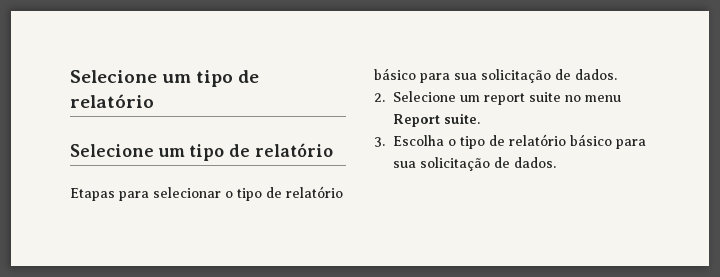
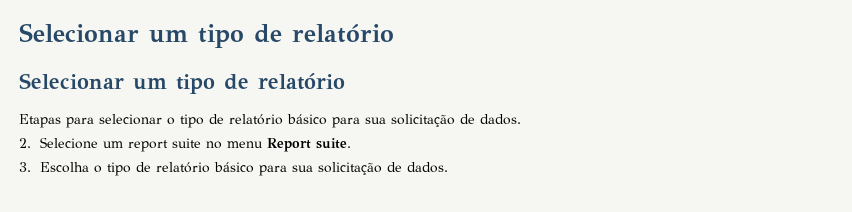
[70,70,260,87] [70,94,154,108] [70,144,154,157] Selecione um tipo de relatório // Selecione -> [19,23,394,48] [19,73,124,89] Selecionar um tipo de relatório // Selecionar

